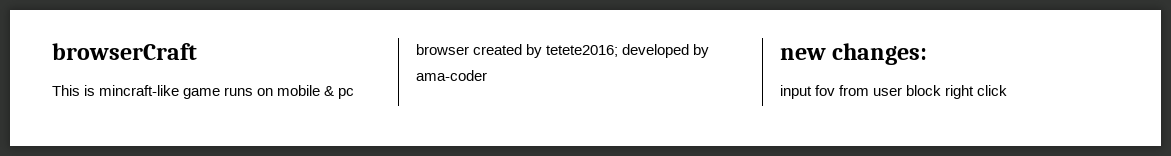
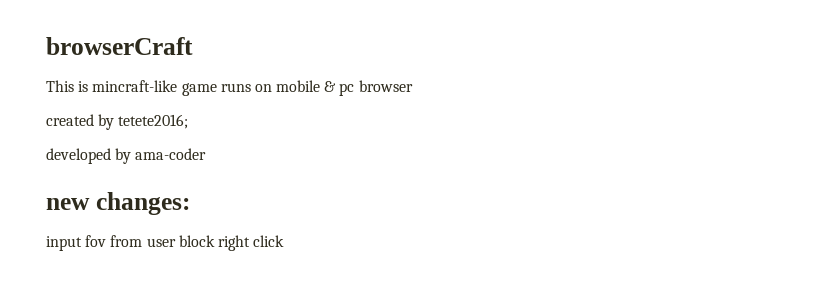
(469, 49) none -> (413, 86) //
(619, 51) none -> (189, 121) //

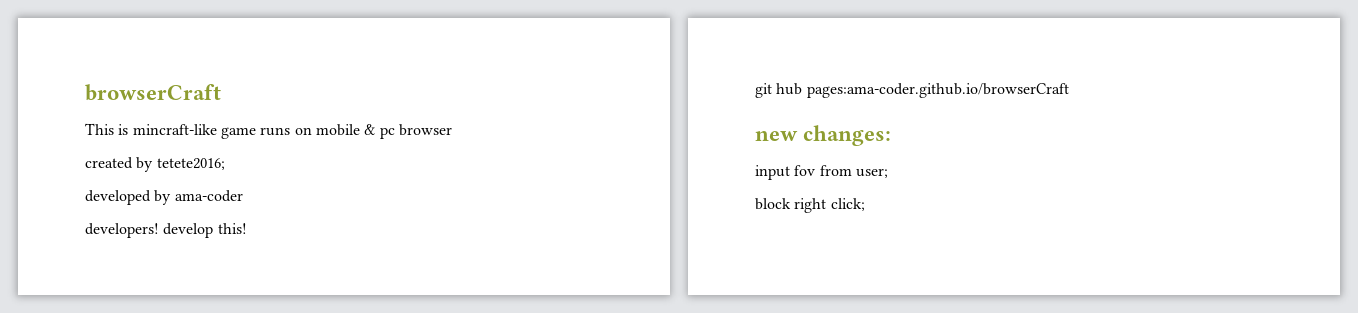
(207, 154) none -> [85,223,247,238] [755,83,1069,98] // developers! develop this! // git hub pages:ama-coder.github.io/browserCraft
[146,238,176,247] user -> [855,168,888,178] user; //
[253,235,285,247] click -> [830,198,865,211] click;

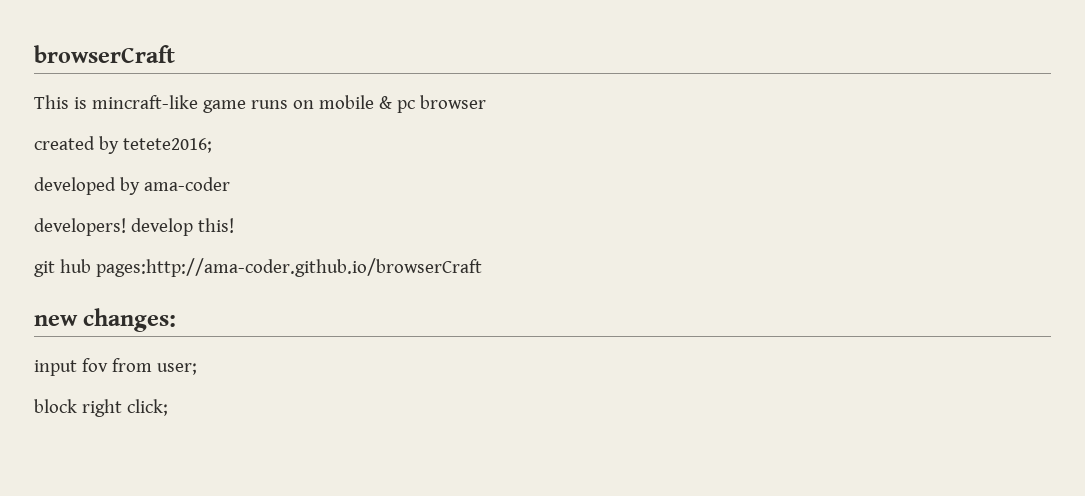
[806,83,1069,98] pages:ama-coder.github.io/browserCraft -> [95,258,482,277] pages:http://ama-coder.github.io/browserCraft

